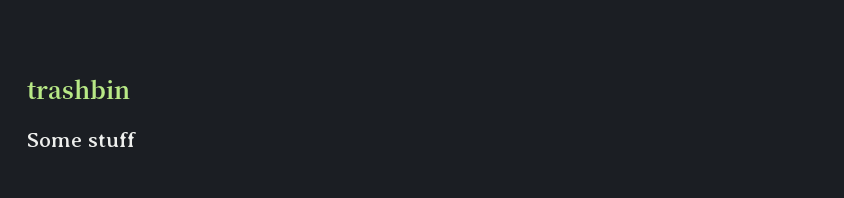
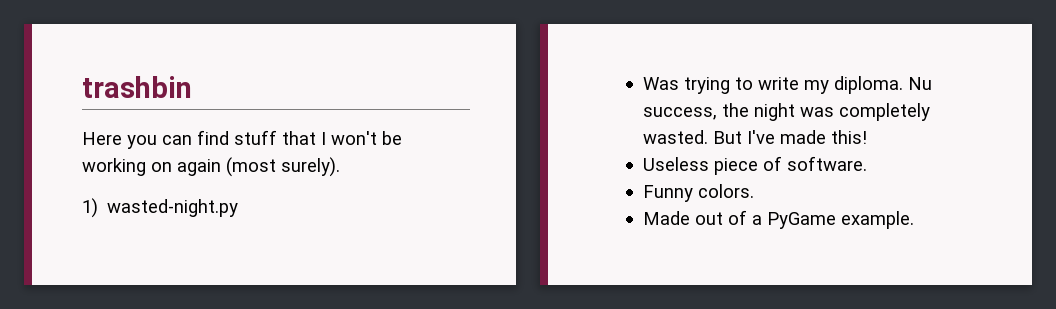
[27,132,136,147] Some stuff -> [82,130,402,149] [82,157,340,177] [82,198,239,218] [642,76,932,94] [642,103,930,121] [642,130,867,144] [642,156,867,175] [642,184,754,202] [642,210,914,229] Here you can find stuff that I won't be working on again (most surely). // 1) wasted-night.py // Was trying to write my diploma. Nu success, the night was completely wasted. But I've made this! // Useless piece of software. // Funny colors. // Made out of a PyGame example.

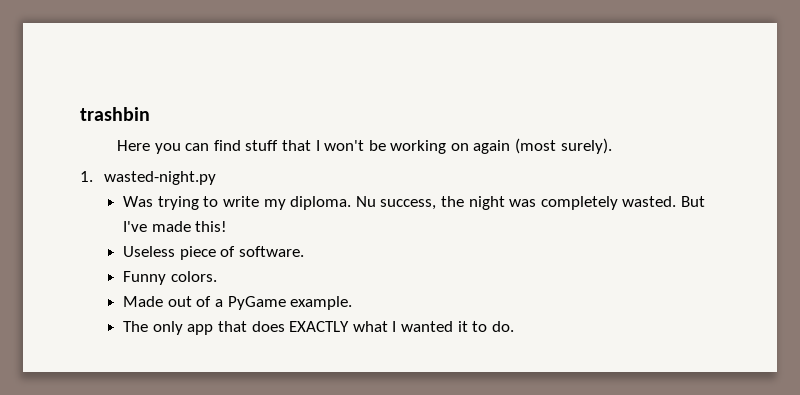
[82,198,98,218] 1) -> [80,171,93,182] 1.
(914, 220) none -> [123,321,514,335] // The only app that does EXACTLY what I wanted it to do.

